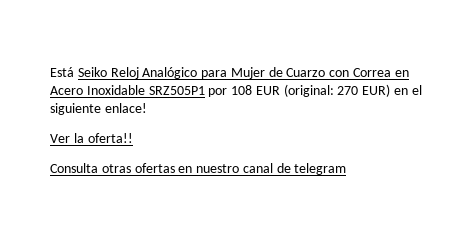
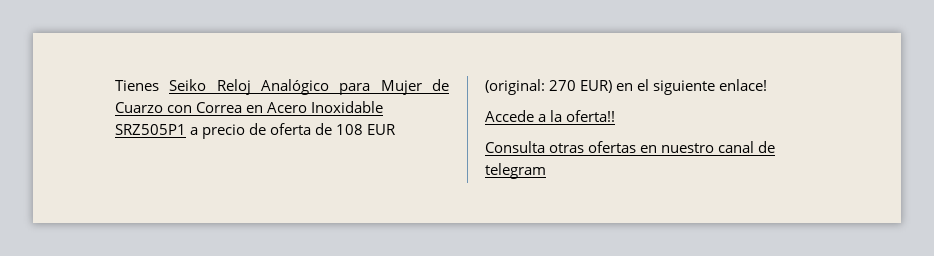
[50,67,74,77] Está -> [115,80,159,91] Tienes
[208,88,228,97] por -> [190,123,333,139] a precio de oferta de
[50,134,70,143] Ver -> [485,110,547,122] Accede a

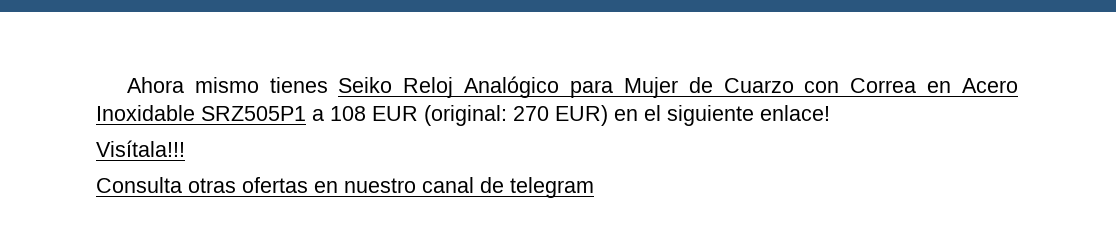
[115,80,159,91] Tienes -> [126,77,328,93] Ahora mismo tienes
[202,123,333,139] precio de oferta de -> (324, 115) none
[485,110,616,122] Accede a la oferta!! -> [96,140,185,157] Visítala!!!

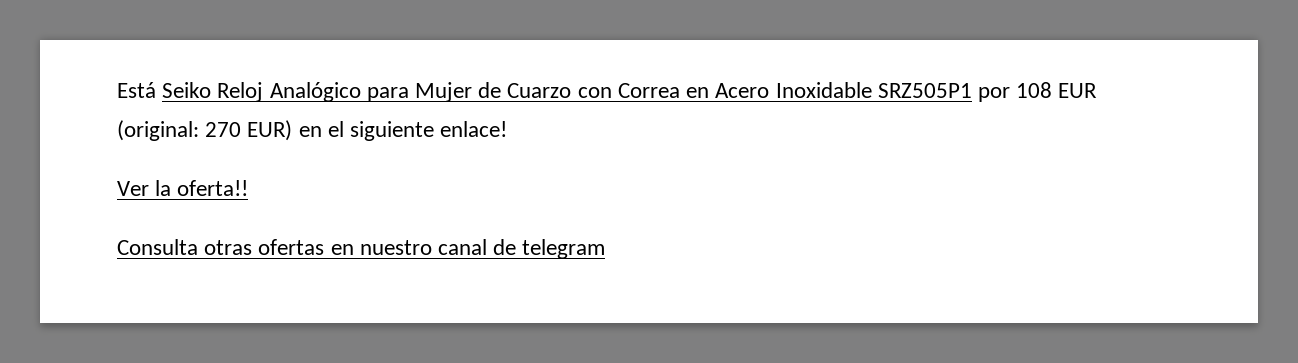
[126,77,328,93] Ahora mismo tienes -> [117,82,156,98] Está
[312,109,324,121] a -> [977,87,1010,102] por
[96,140,185,157] Visítala!!! -> [117,180,249,196] Ver la oferta!!

